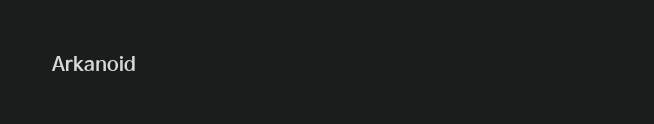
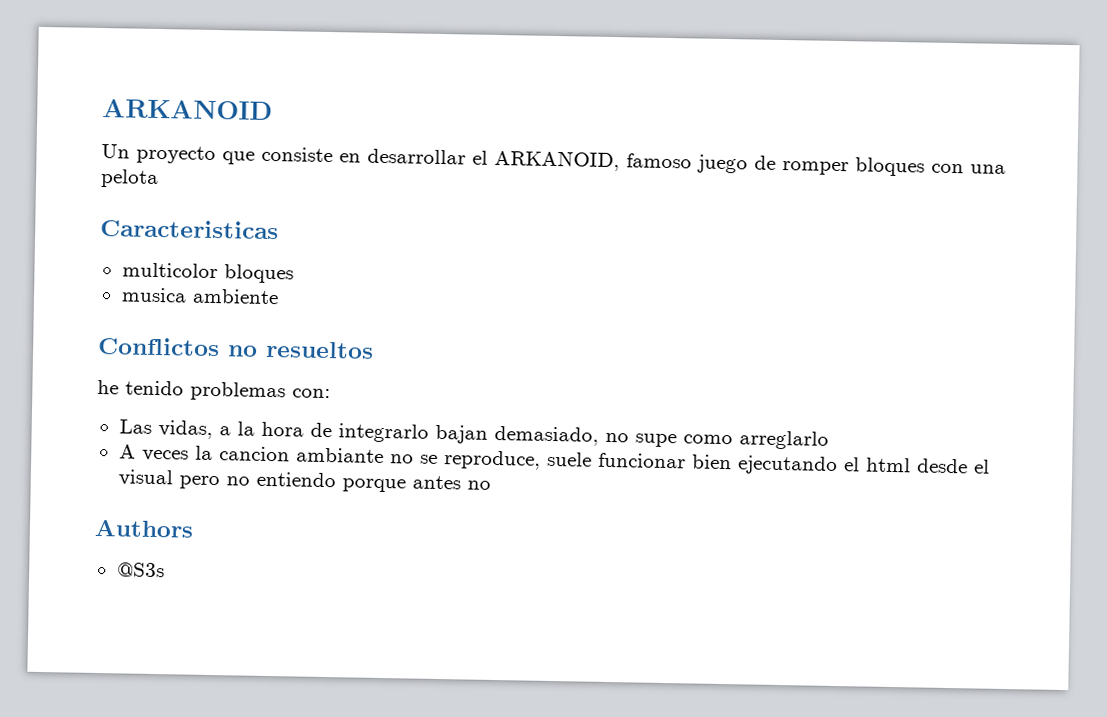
[51,56,136,71] Arkanoid -> [102,99,273,121] [101,144,1006,177] [100,168,159,189] [100,218,279,240] [121,262,294,284] [120,287,279,305] [98,336,374,359] [97,379,331,402] [118,419,829,450] [118,444,990,476] [117,469,491,493] [94,518,194,538] [116,562,165,578] ARKANOID // Un proyecto que consiste en desarrollar el ARKANOID, famoso juego de romper bloques con una pelota // Caracteristicas // multicolor bloques // musica ambiente // Conflictos no resueltos // he tenido problemas con: // Las vidas, a la hora de integrarlo bajan demasiado, no supe como arreglarlo // A veces la cancion ambiante no se reproduce, suele funcionar bien ejecutando el html desde el visual pero no entiendo porque antes no // Authors // @S3s

